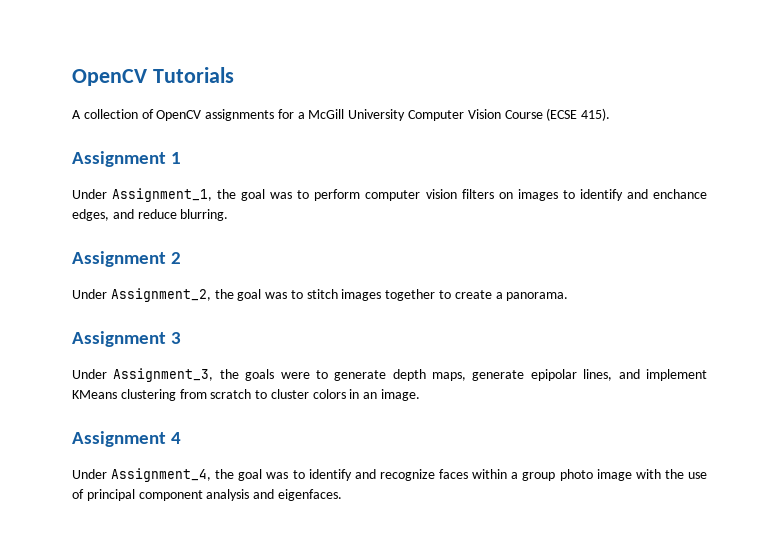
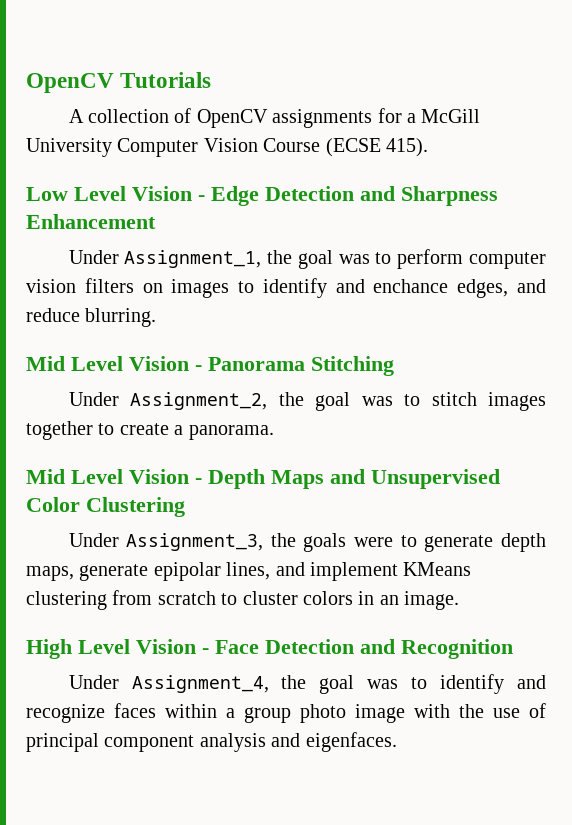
[72,151,182,167] Assignment 1 -> [26,186,498,206] [26,214,156,229] Low Level Vision - Edge Detection and Sharpness Enhancement
[72,251,182,267] Assignment 2 -> [26,356,394,376] Mid Level Vision - Panorama Stitching
[72,331,182,347] Assignment 3 -> [26,469,500,489] [26,497,185,517] Mid Level Vision - Depth Maps and Unsupervised Color Clustering
[72,431,182,447] Assignment 4 -> [26,639,513,659] High Level Vision - Face Detection and Recognition

